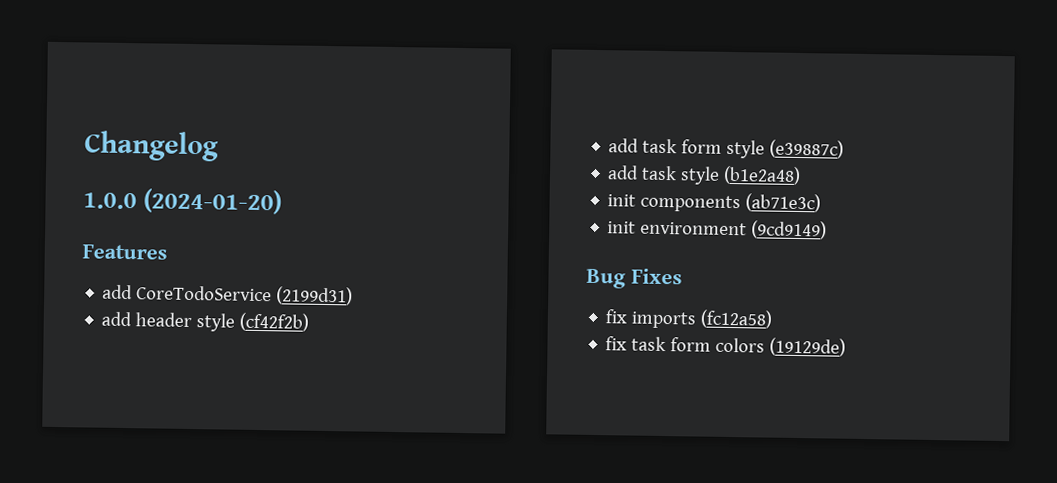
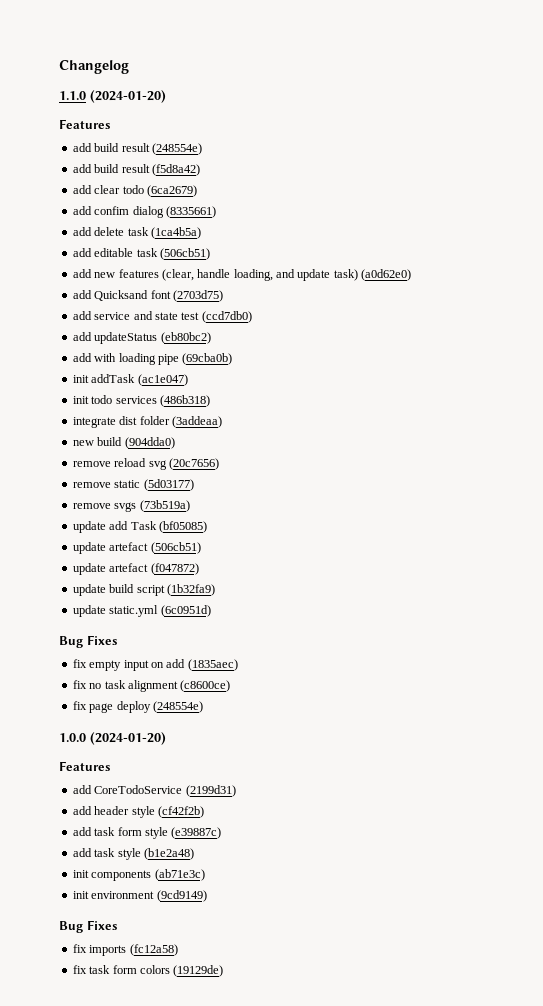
(219, 146) none -> [59,90,166,103] [59,119,110,129] [72,143,202,155] [72,164,200,176] [72,185,197,197] [72,206,216,218] [72,227,201,239] [72,248,210,260] [72,269,412,281] [72,290,223,302] [72,311,252,323] [72,332,211,344] [72,353,233,365] [72,374,188,386] [72,395,210,407] [72,416,222,428] [72,437,175,449] [72,458,219,470] [72,479,194,491] [72,500,190,512] [72,521,207,533] [72,542,201,554] [72,563,199,575] [72,584,215,596] [72,605,211,617] [59,635,117,648] [72,659,238,671] [72,680,231,692] [72,701,203,713] // 1.1.0 (2024-01-20) // Features // add build result (248554e) // add build result (f5d8a42) // add clear todo (6ca2679) // add confim dialog (8335661) // add delete task (1ca4b5a) // add editable task (506cb51) // add new features (clear, handle loading, and update task) (a0d62e0) // add Quicksand font (2703d75) // add service and state test (ccd7db0) // add updateStatus (eb80bc2) // add with loading pipe (69cba0b) // init addTask (ac1e047) // init todo services (486b318) // integrate dist folder (3addeaa) // new build (904dda0) // remove reload svg (20c7656) // remove static (5d03177) // remove svgs (73b519a) // update add Task (bf05085) // update artefact (506cb51) // update artefact (f047872) // update build script (1b32fa9) // update static.yml (6c0951d) // Bug Fixes // fix empty input on add (1835aec) // fix no task alignment (c8600ce) // fix page deploy (248554e)

